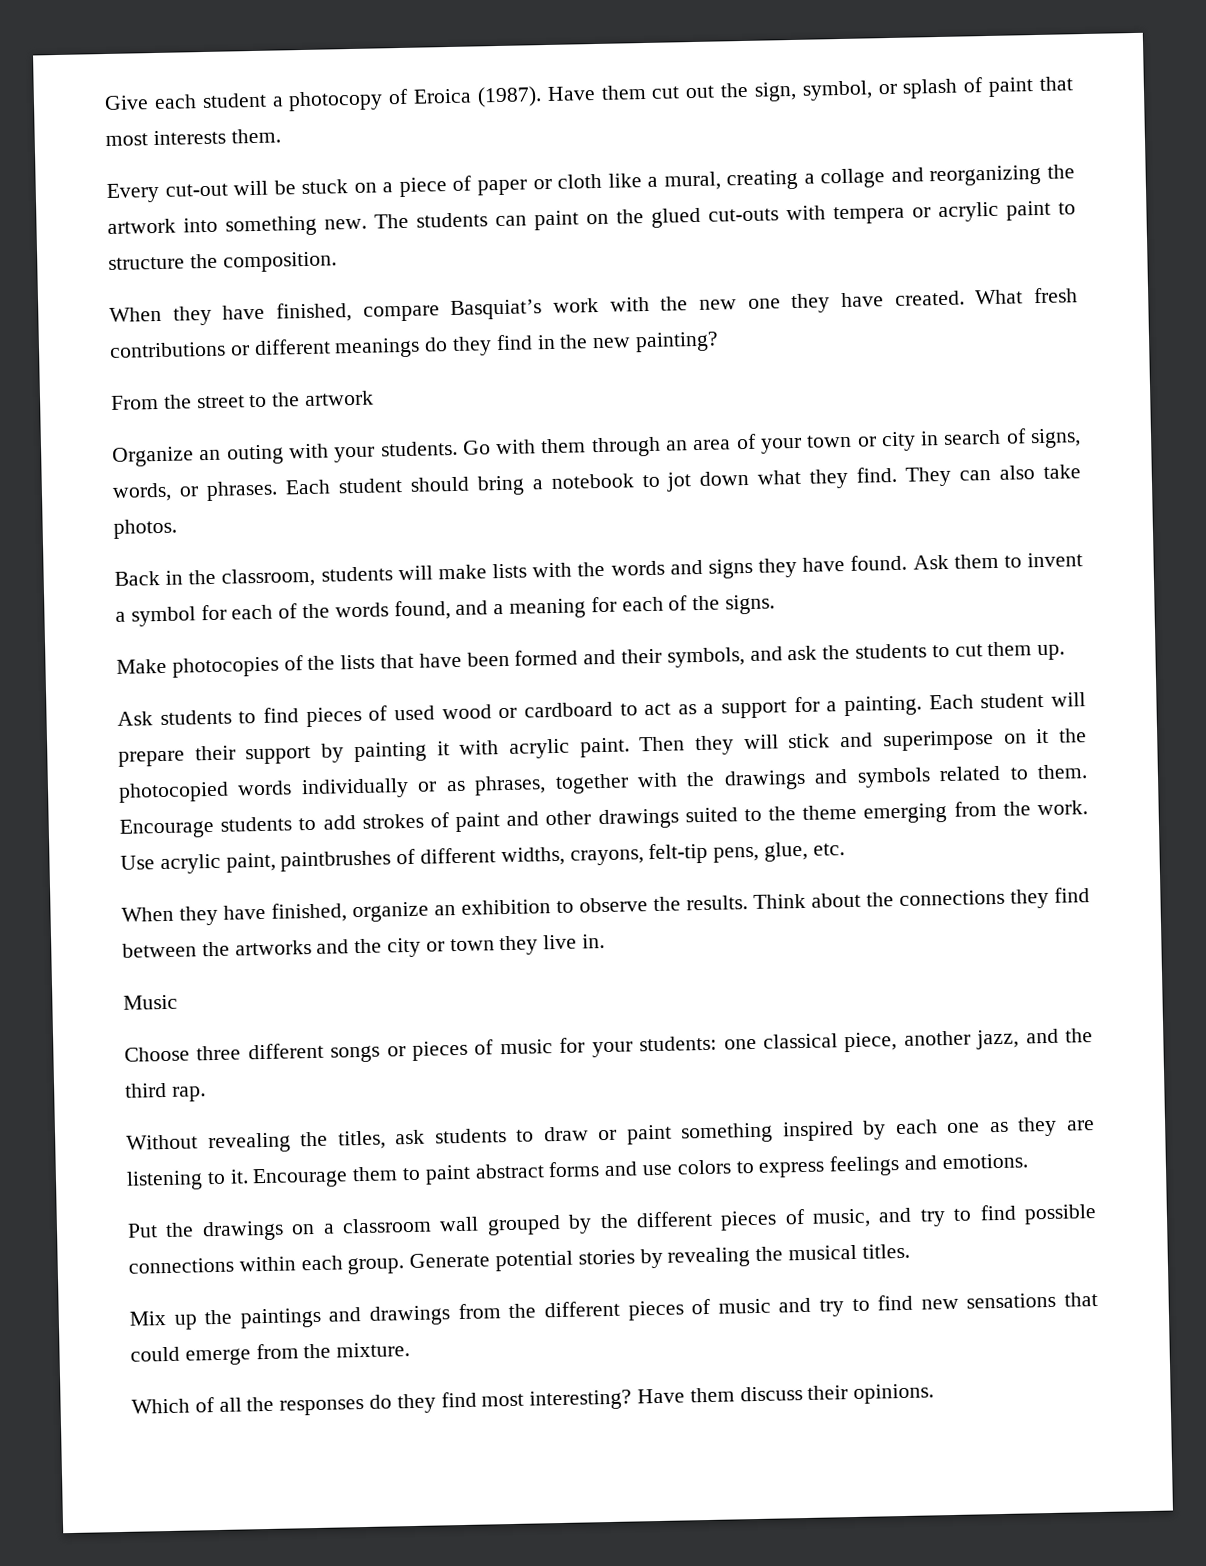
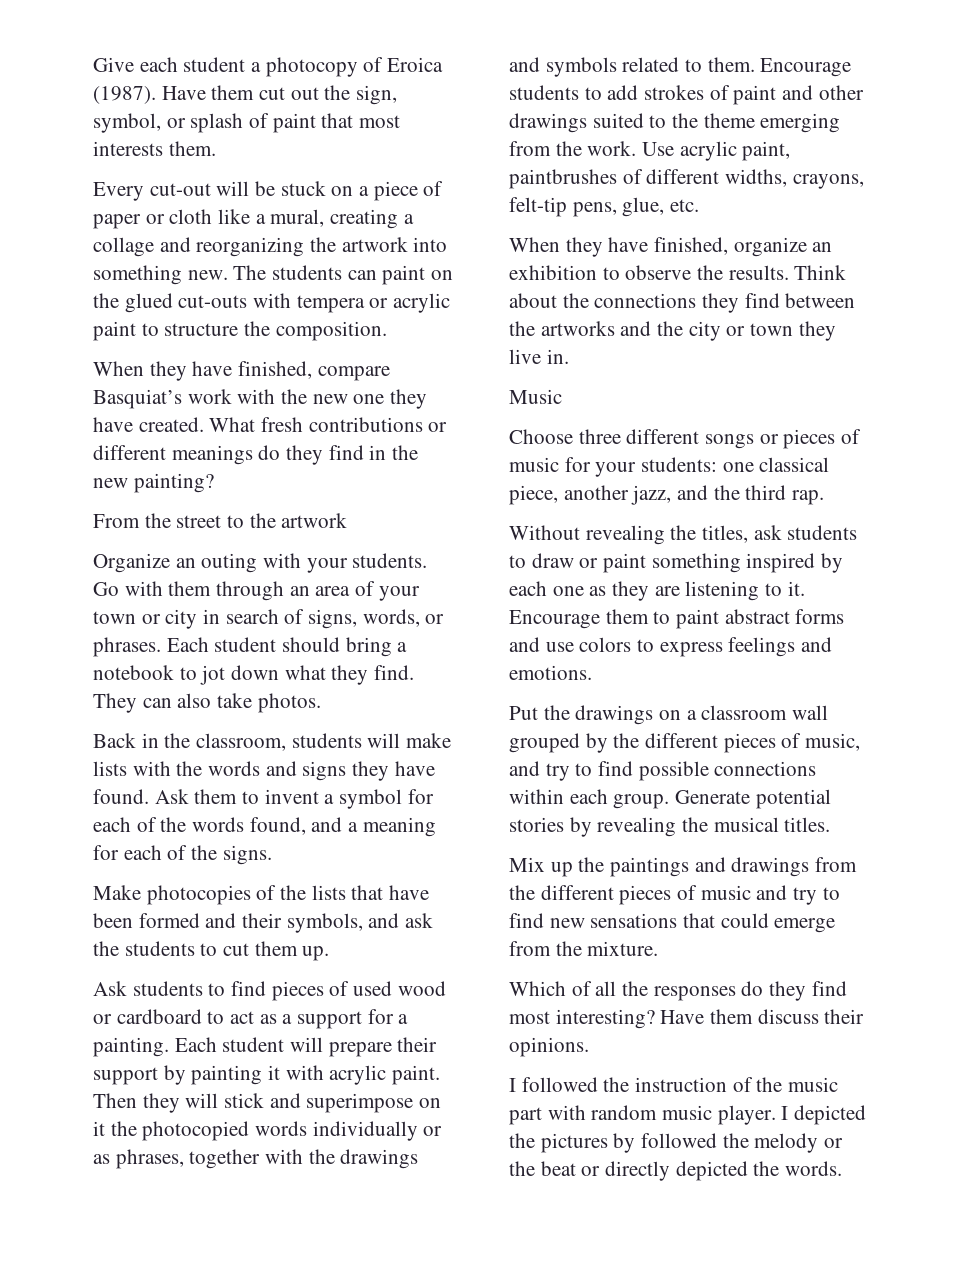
(935, 1394) none -> [509,1077,839,1092] [509,1105,867,1125] [509,1133,844,1153] [509,1161,843,1181] // I followed the instruction of the music part with random music player. I depicted the pictures by followed the melody or the beat or directly depicted the words.

